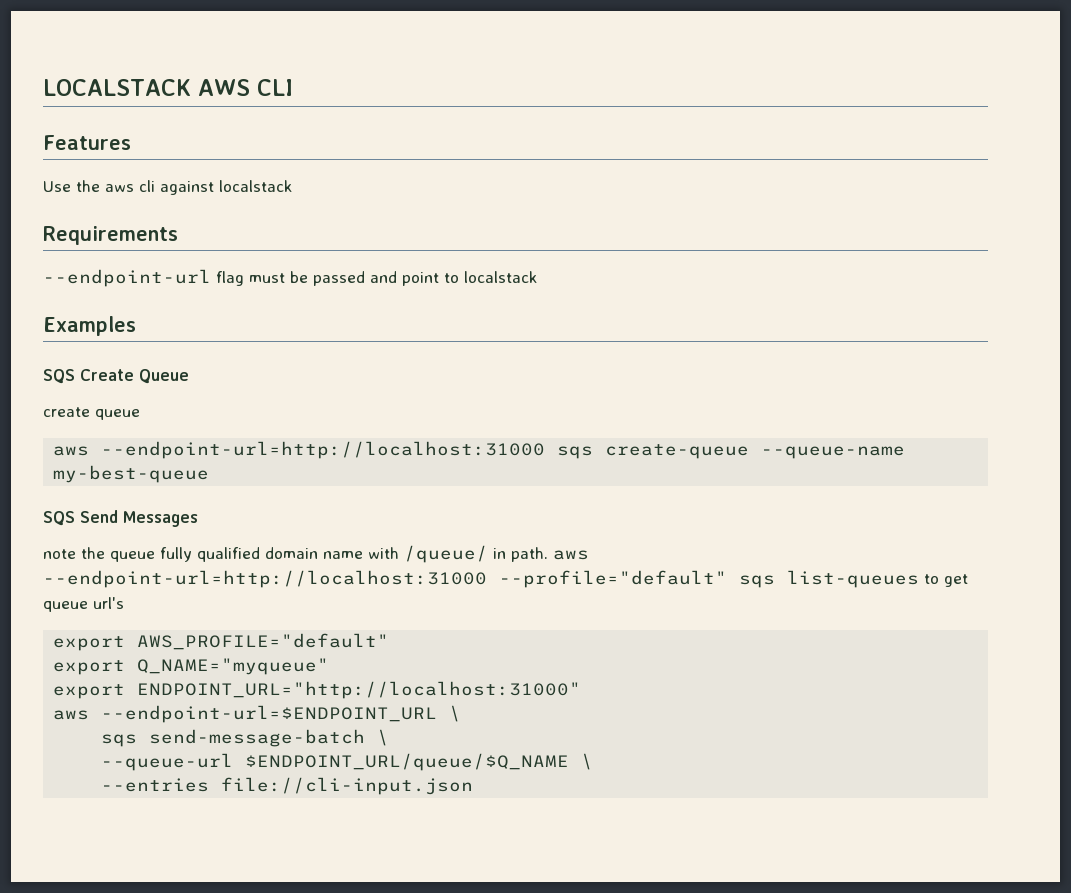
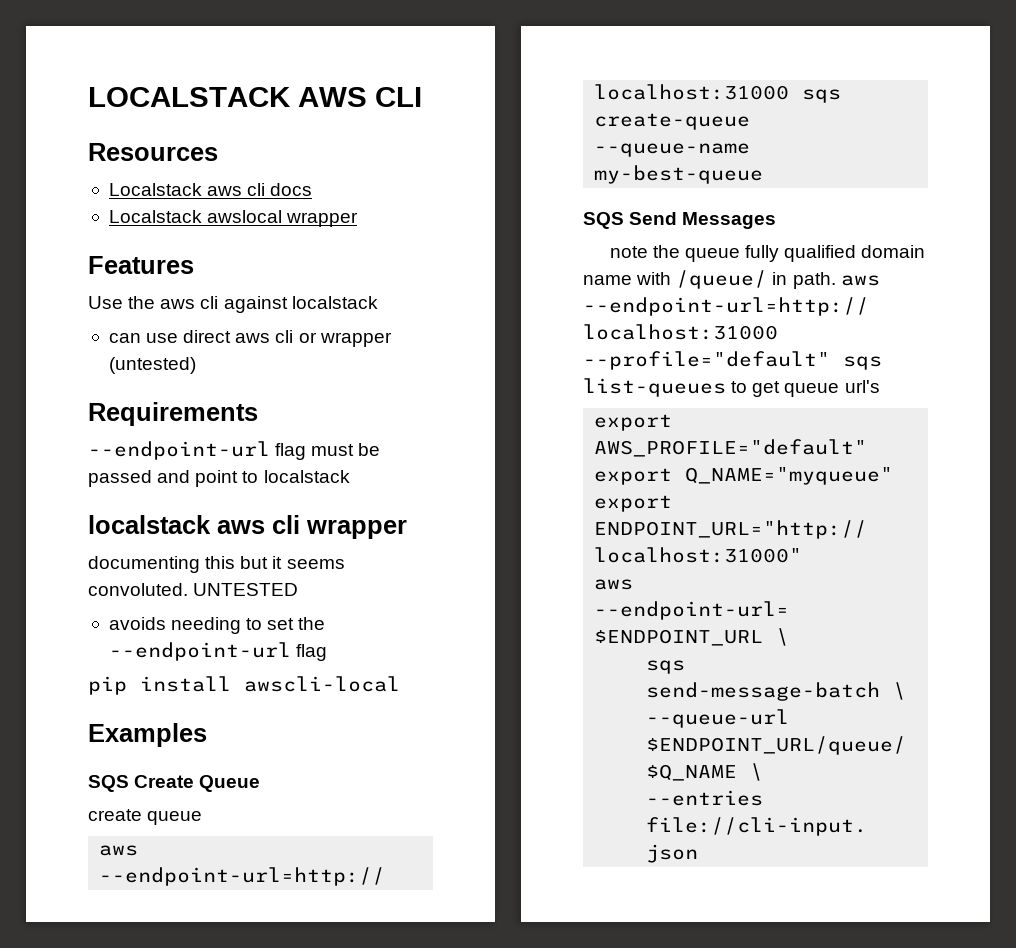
(293, 87) none -> [88,143,218,161] [108,183,313,196] [108,210,359,227] // Resources // Localstack aws cli docs // Localstack awslocal wrapper
(292, 186) none -> [108,330,392,347] [108,357,196,374] // can use direct aws cli or wrapper (untested)
(537, 277) none -> [88,515,407,539] [88,556,345,573] [88,583,299,596] [108,617,326,634] [108,642,328,661] [88,676,400,695] // localstack aws cli wrapper // documenting this but it seems convoluted. UNTESTED // avoids needing to set the --endpoint-url flag // pip install awscli-local

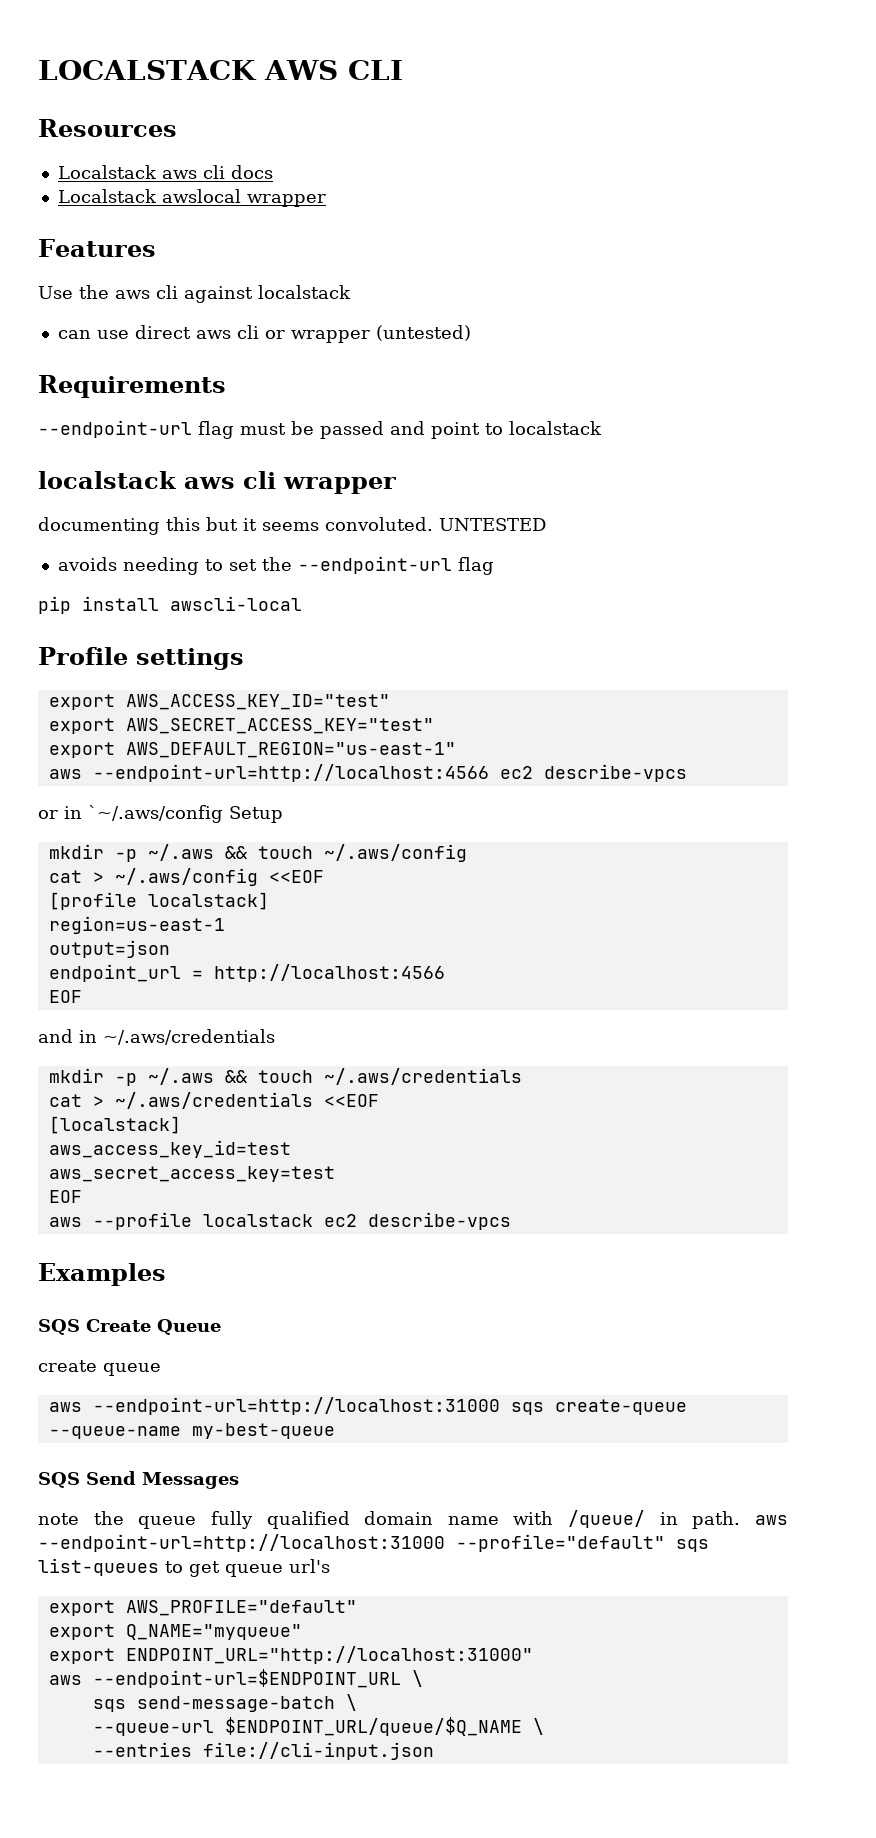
(400, 684) none -> [38,647,244,670] [48,694,390,710] [48,718,434,734] [48,742,456,758] [48,764,687,782] [38,805,283,823] [48,844,467,862] [48,868,324,886] [48,892,269,910] [48,916,225,934] [48,940,170,958] [48,964,445,982] [48,990,82,1003] [38,1029,275,1045] [48,1068,522,1086] [48,1092,379,1109] [48,1116,181,1134] [48,1140,291,1158] [48,1166,335,1182] [48,1190,82,1203] [48,1212,511,1230] // Profile settings // export AWS_ACCESS_KEY_ID="test" // export AWS_SECRET_ACCESS_KEY="test" // export AWS_DEFAULT_REGION="us-east-1" // aws --endpoint-url=http://localhost:4566 ec2 describe-vpcs // or in `~/.aws/config Setup // mkdir -p ~/.aws && touch ~/.aws/config // cat > ~/.aws/config <<EOF // [profile localstack] // region=us-east-1 // output=json // endpoint_url = http://localhost:4566 // EOF // and in ~/.aws/credentials // mkdir -p ~/.aws && touch ~/.aws/credentials // cat > ~/.aws/credentials <<EOF // [localstack] // aws_access_key_id=test // aws_secret_access_key=test // EOF // aws --profile localstack ec2 describe-vpcs

